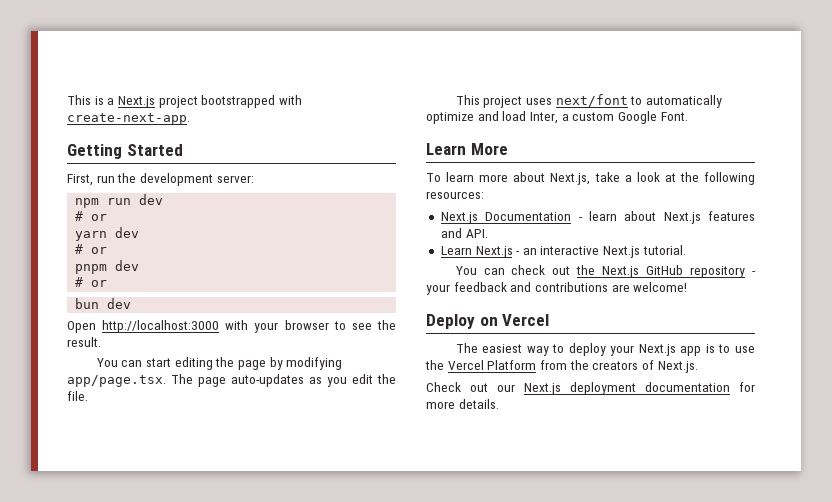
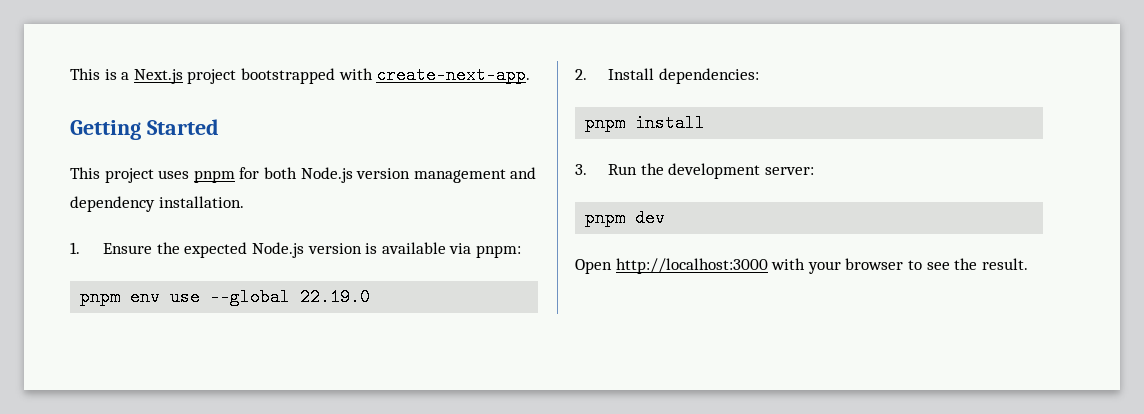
[67,173,254,186] [75,194,164,208] [75,211,108,221] [75,227,140,241] [75,244,108,254] [75,260,140,274] [75,277,108,287] [75,298,100,309] First, run the development server: // npm run dev // # or // yarn dev // # or // pnpm dev // # or // bun -> [70,167,537,183] [70,196,244,212] [70,242,521,258] [80,288,371,306] [575,68,759,84] [585,114,706,132] [575,163,814,179] [585,209,626,227] This project uses pnpm for both Node.js version management and dependency installation. // 1. Ensure the expected Node.js version is available via pnpm: // pnpm env use --global 22.19.0 // 2. Install dependencies: // pnpm install // 3. Run the development server: // pnpm
[96,357,343,370] [67,374,396,387] [67,391,88,401] [455,94,722,108] [426,111,688,124] [426,143,508,155] [426,172,755,185] [426,191,484,199] [440,211,755,224] [440,228,488,238] [440,245,686,258] [455,265,756,278] [426,282,688,295] [426,314,550,329] [455,343,755,356] [425,360,698,373] [426,382,755,395] [426,399,499,409] // You can start editing the page by modifying app/page.tsx. The page auto-updates as you edit the file. // This project uses next/font to automatically optimize and load Inter, a custom Google Font. // Learn More // To learn more about Next.js, take a look at the following resources: // Next.js Documentation - learn about Next.js features and API. // Learn Next.js - an interactive Next.js tutorial. // You can check out the Next.js GitHub repository - your feedback and contributions are welcome! // Deploy on Vercel // The easiest way to deploy your Next.js app is to use the Vercel Platform from the creators of Next.js. // Check out our Next.js deployment documentation for more details. -> (1028, 264) none

